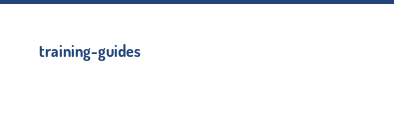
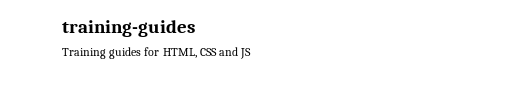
(141, 52) none -> [62,47,252,59] // Training guides for HTML, CSS and JS

